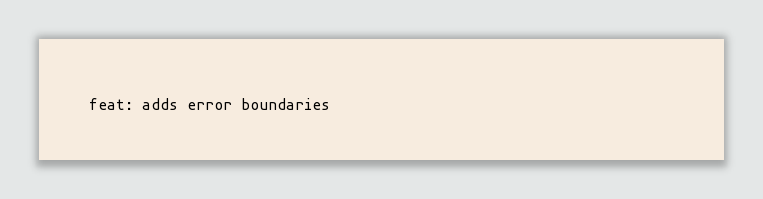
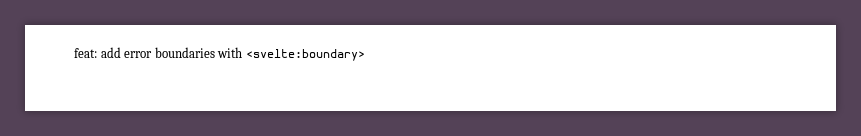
[142,98,178,110] adds -> [100,47,121,58] add
(330, 104) none -> [217,47,365,61] with <svelte:boundary>

